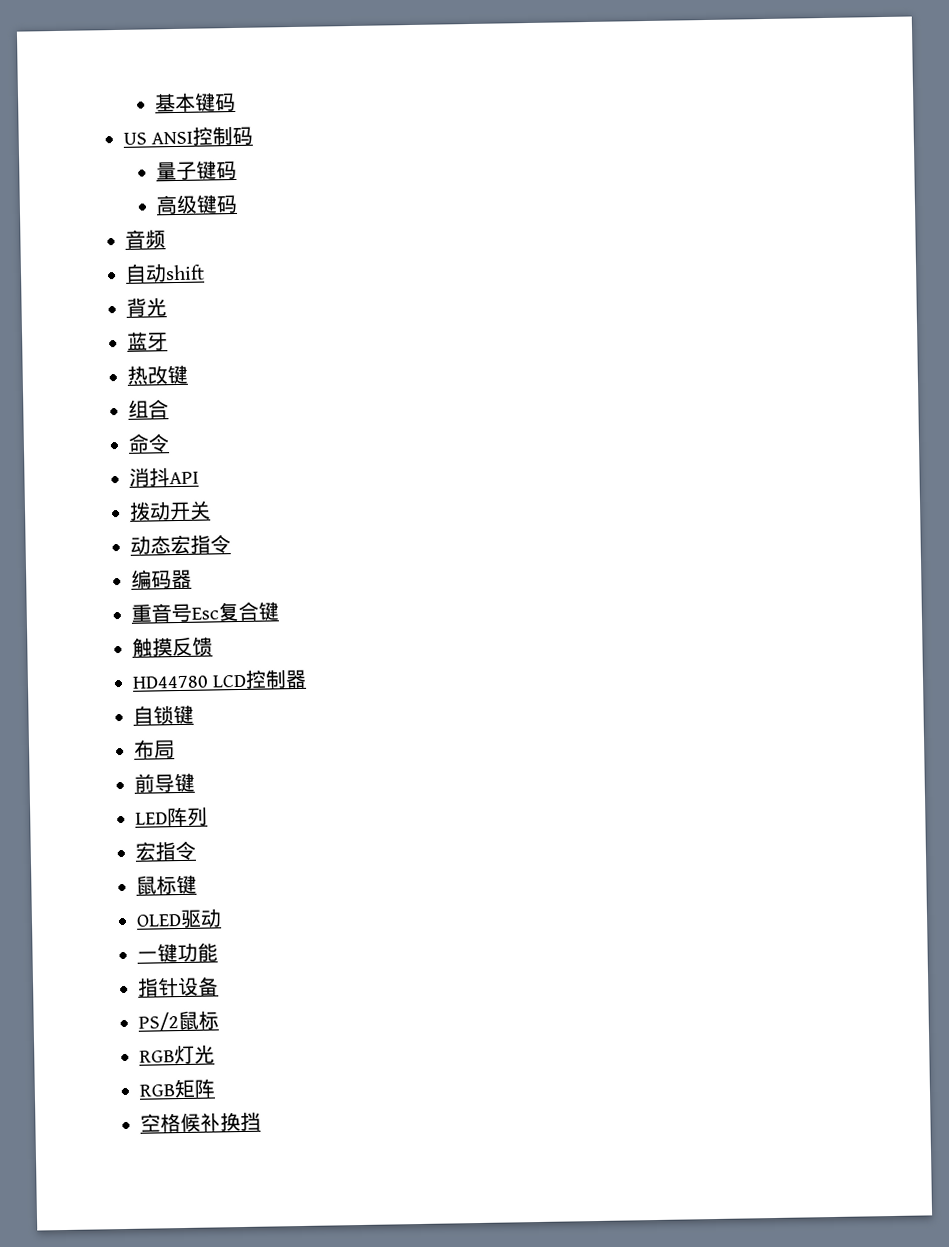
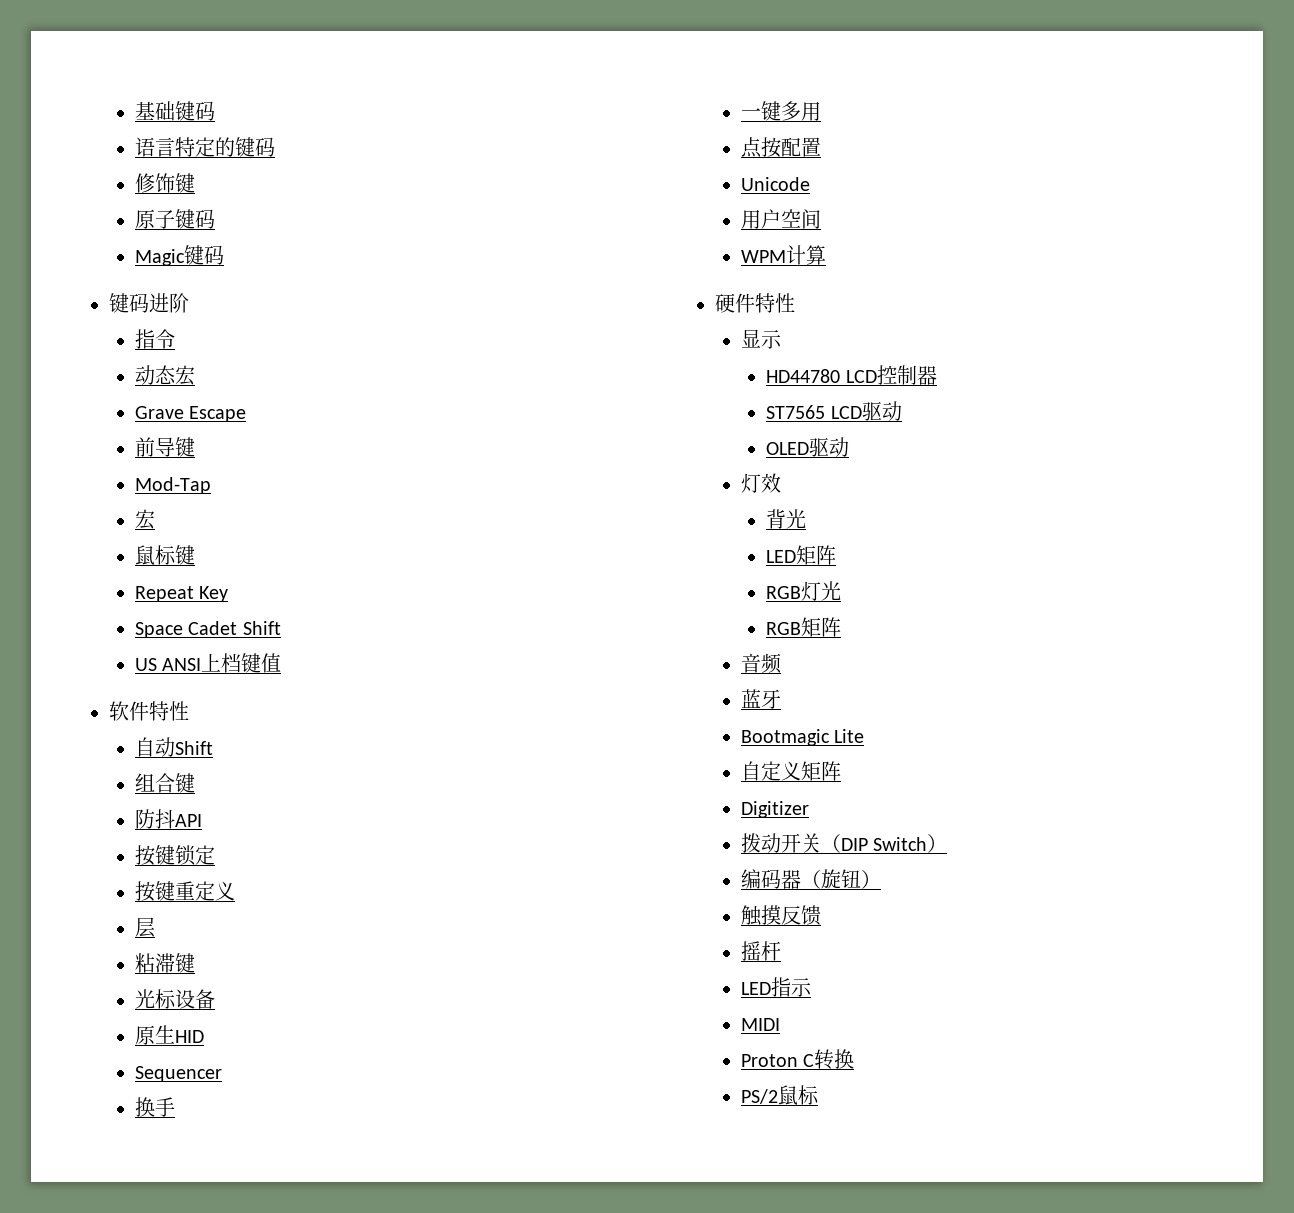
[173,92,236,113] [122,126,254,146] [155,161,177,181] 本键码 // US ANSI控制码 // 量 -> [154,101,215,121] [134,137,275,157] [134,173,195,193] [134,209,155,229] 础键码 // 语言特定的键码 // 修饰键 // 原
[155,194,238,215] [124,229,166,249] [124,263,205,283] [125,297,167,317] [126,331,168,351] [126,364,188,385] [127,399,169,419] [127,433,170,453] [128,467,199,487] [128,500,211,521] [129,534,231,555] [130,569,192,589] [130,601,279,623] [131,636,213,657] [131,669,308,689] [132,704,194,725] [132,739,175,759] [133,772,195,793] [134,806,208,827] [134,840,196,861] [135,874,197,895] [135,908,222,929] [136,942,218,963] [136,976,219,997] [137,1010,219,1032] [138,1044,215,1065] [138,1078,215,1099] [139,1111,261,1133] 高级键码 // 音频 // 自动shift // 背光 // 蓝牙 // 热改键 // 组合 // 命令 // 消抖API // 拨动开关 // 动态宏指令 // 编码器 // 重音号Esc复合键 // 触摸反馈 // HD44780 LCD控制器 // 自锁键 // 布局 // 前导键 // LED阵列 // 宏指令 // 鼠标键 // OLED驱动 // 一键功能 // 指针设备 // PS/2鼠标 // RGB灯光 // RGB矩阵 // 空格候补换挡 -> [134,245,224,266] [109,293,190,313] [134,329,175,349] [134,365,195,386] [134,406,247,422] [134,437,195,457] [134,477,211,494] [134,509,155,530] [134,545,195,565] [134,586,229,602] [134,621,281,638] [134,653,282,673] [109,701,190,721] [134,737,213,757] [134,773,195,793] [134,809,202,829] [134,845,215,866] [134,881,235,902] [134,917,155,938] [134,953,195,973] [134,989,215,1009] [134,1025,204,1045] [134,1066,222,1082] [134,1097,175,1117] [740,101,821,121] [740,137,821,158] [740,177,810,191] [740,209,821,229] [740,245,826,265] [715,293,796,313] [740,329,782,349] [766,365,937,385] [766,401,902,421] [766,437,850,457] [740,473,781,493] [766,509,807,529] [766,545,837,565] [766,581,842,601] [766,617,842,637] [740,653,782,674] [740,689,781,709] [740,729,865,746] [740,761,841,781] [740,801,809,818] [740,833,948,853] [740,869,881,889] [740,905,821,926] [740,941,781,961] [740,977,812,997] [740,1018,780,1031] [740,1049,855,1070] [740,1085,819,1105] Magic键码 // 键码进阶 // 指令 // 动态宏 // Grave Escape // 前导键 // Mod-Tap // 宏 // 鼠标键 // Repeat Key // Space Cadet Shift // US ANSI上档键值 // 软件特性 // 自动Shift // 组合键 // 防抖API // 按键锁定 // 按键重定义 // 层 // 粘滞键 // 光标设备 // 原生HID // Sequencer // 换手 // 一键多用 // 点按配置 // Unicode // 用户空间 // WPM计算 // 硬件特性 // 显示 // HD44780 LCD控制器 // ST7565 LCD驱动 // OLED驱动 // 灯效 // 背光 // LED矩阵 // RGB灯光 // RGB矩阵 // 音频 // 蓝牙 // Bootmagic Lite // 自定义矩阵 // Digitizer // 拨动开关（DIP Switch） // 编码器（旋钮） // 触摸反馈 // 摇杆 // LED指示 // MIDI // Proton C转换 // PS/2鼠标

